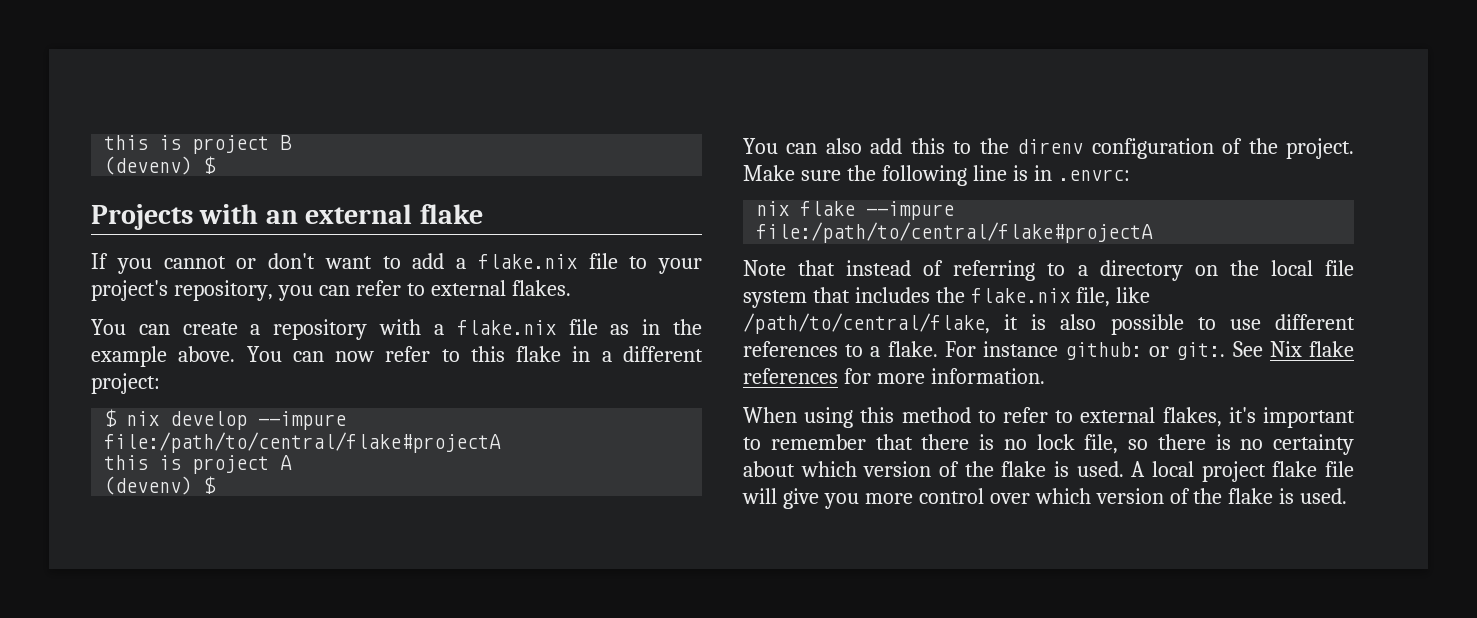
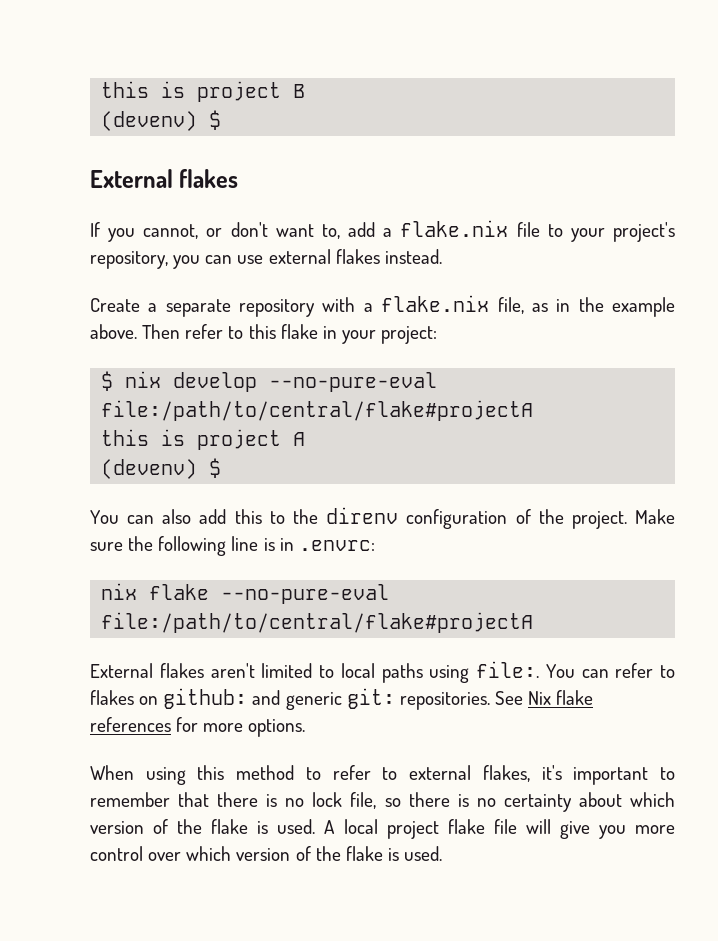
[91,204,483,230] Projects with an external flake -> [90,169,239,188] External flakes
[163,256,226,269] cannot -> [143,224,199,239] cannot,
[382,256,401,269] to -> [321,224,340,239] to,
[355,280,571,296] [91,319,261,335] refer to external flakes. // You can create a -> [237,249,442,264] [90,298,231,317] use external flakes instead. // Create a separate
[568,319,598,335] file -> [497,297,524,314] file,
[246,346,375,362] You can now -> [142,324,181,339] Then
[601,346,703,362] a different -> [341,330,376,344] your
[258,411,347,430] --impure -> [269,372,438,392] --no-pure-eval
[866,201,955,220] [756,222,1154,243] [743,260,1354,281] [743,287,1150,308] [743,313,1355,335] [743,341,1226,360] --impure file:/path/to/central/flake#projectA // Note that instead of referring to a directory on the local file system that includes the flake.nix file, like /path/to/central/flake, it is also possible to use different references to a flake. For instance github: or git:. -> [221,584,390,604] [101,612,534,633] [90,661,675,683] [90,688,490,710] --no-pure-eval file:/path/to/central/flake#projectA // External flakes aren't limited to local paths using file:. You can refer to flakes on github: and generic git: repositories.
[930,368,1045,384] information. -> [248,719,306,737] options.

